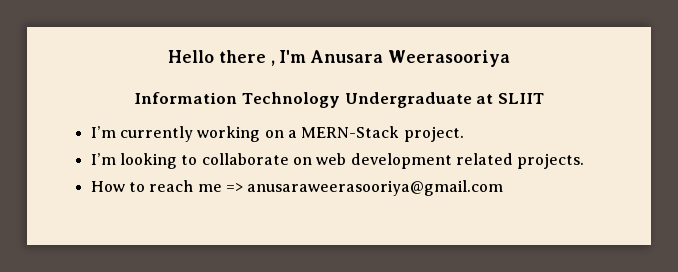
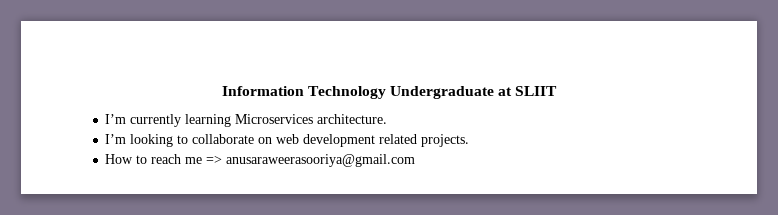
[168,50,510,67] Hello there , I'm Anusara Weerasooriya // -> (221, 91) none
[197,126,464,142] working on a MERN-Stack project. -> [185,114,388,127] learning Microservices architecture.

